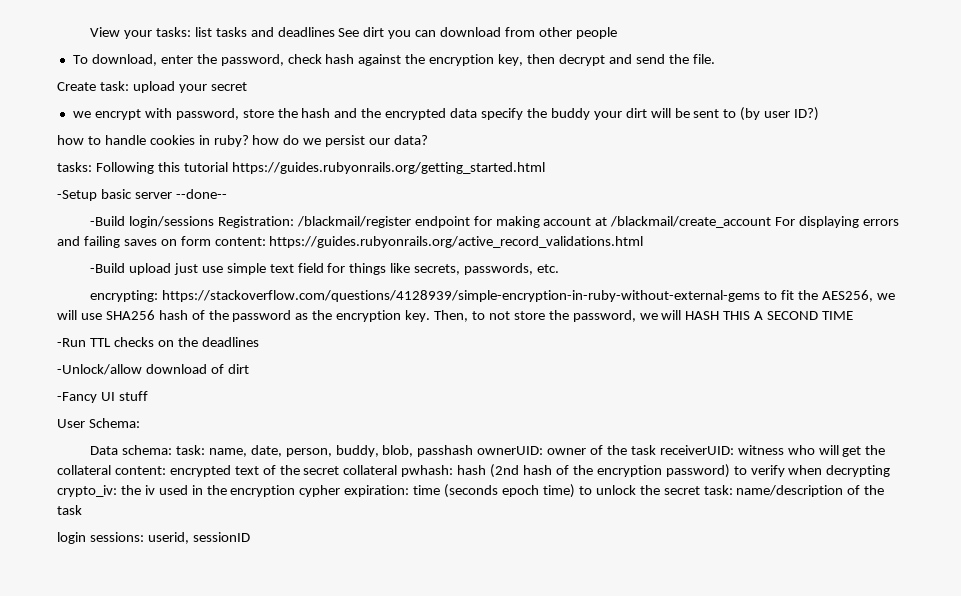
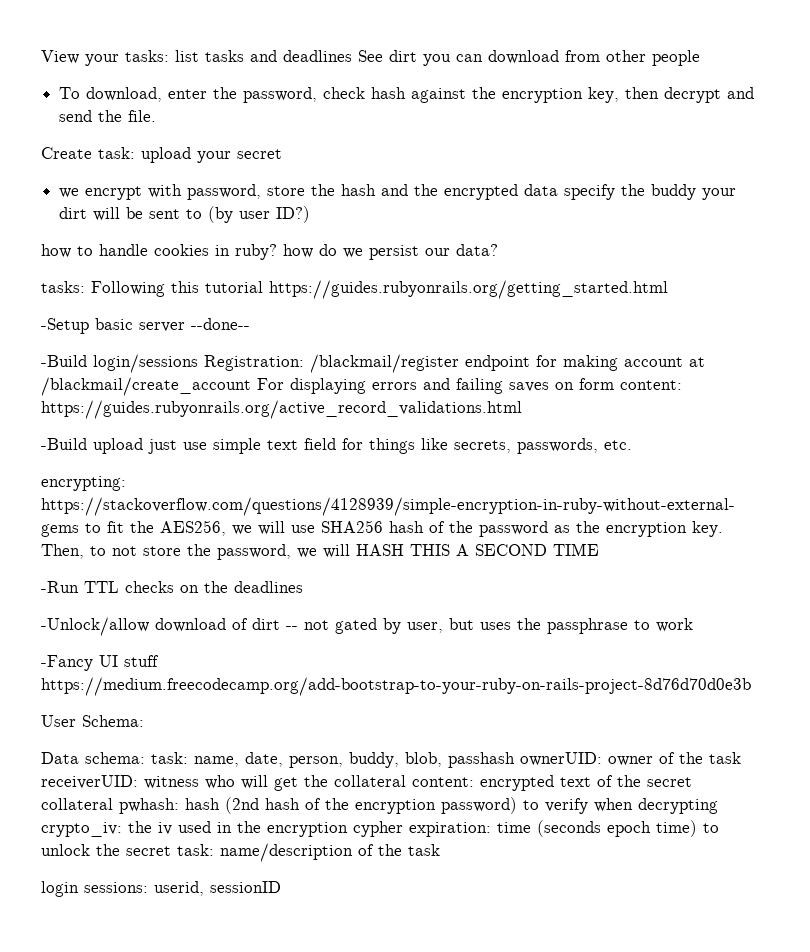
(249, 369) none -> [286,618,693,634] -- not gated by user, but uses the passphrase to work
(148, 396) none -> [41,677,751,696] https://medium.freecodecamp.org/add-bootstrap-to-your-ruby-on-rails-project-8d76d70d0e3b

